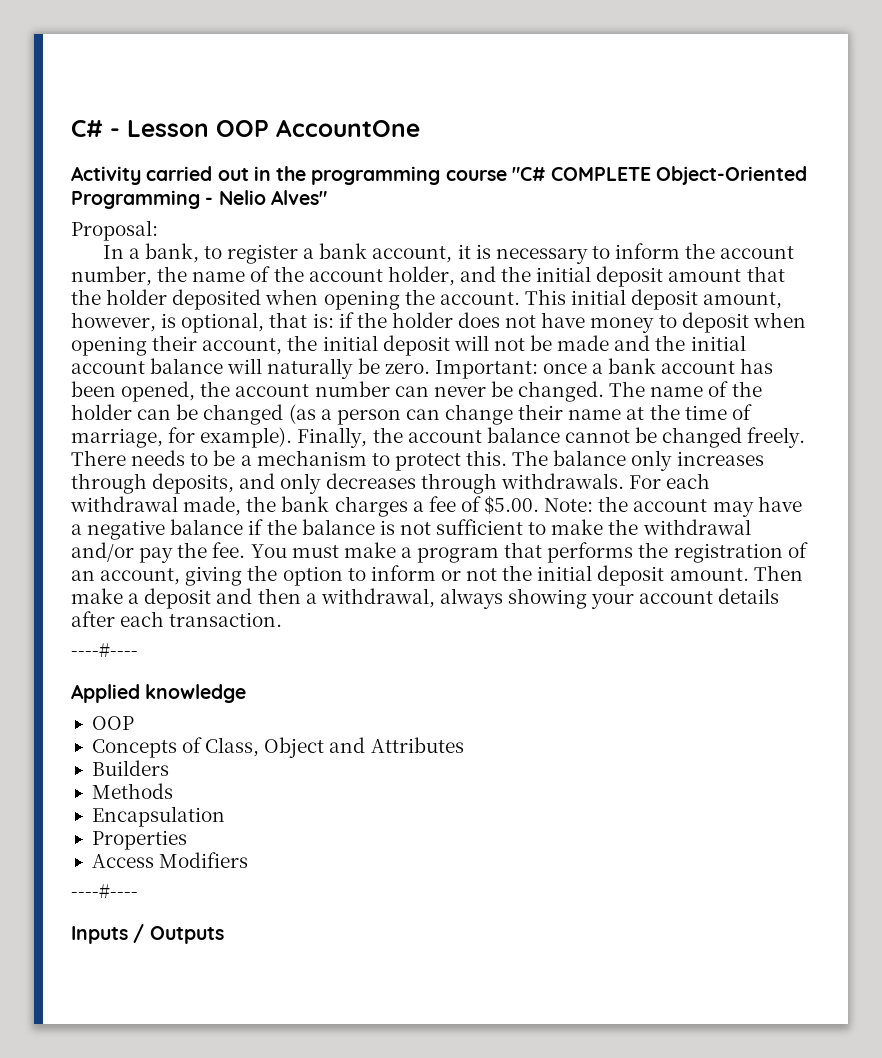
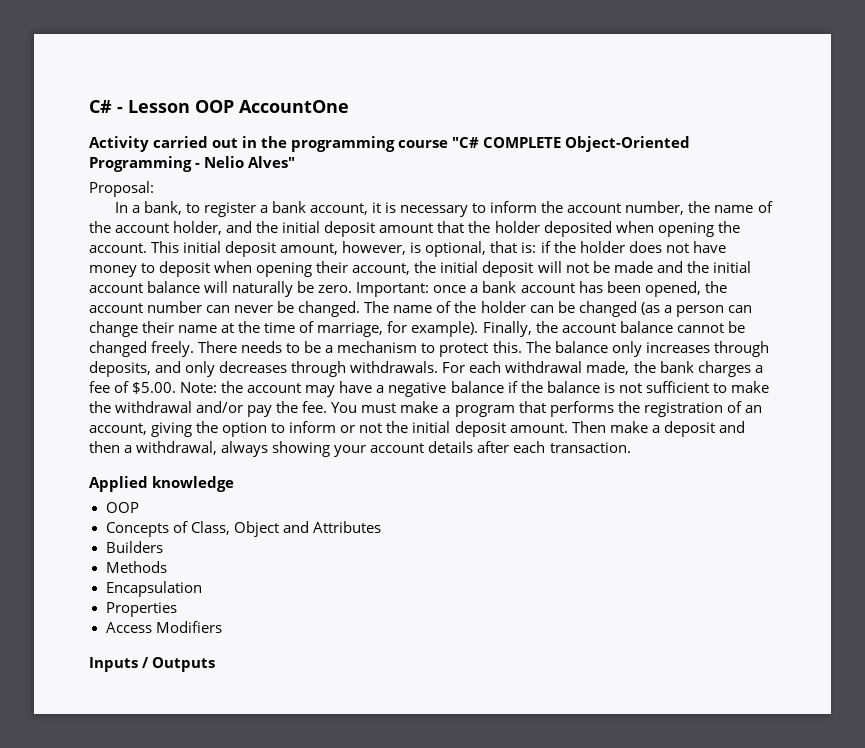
[71,643,138,657] // ----#---- -> (631, 447) none
[71,884,138,898] // ----#---- -> (222, 627) none

